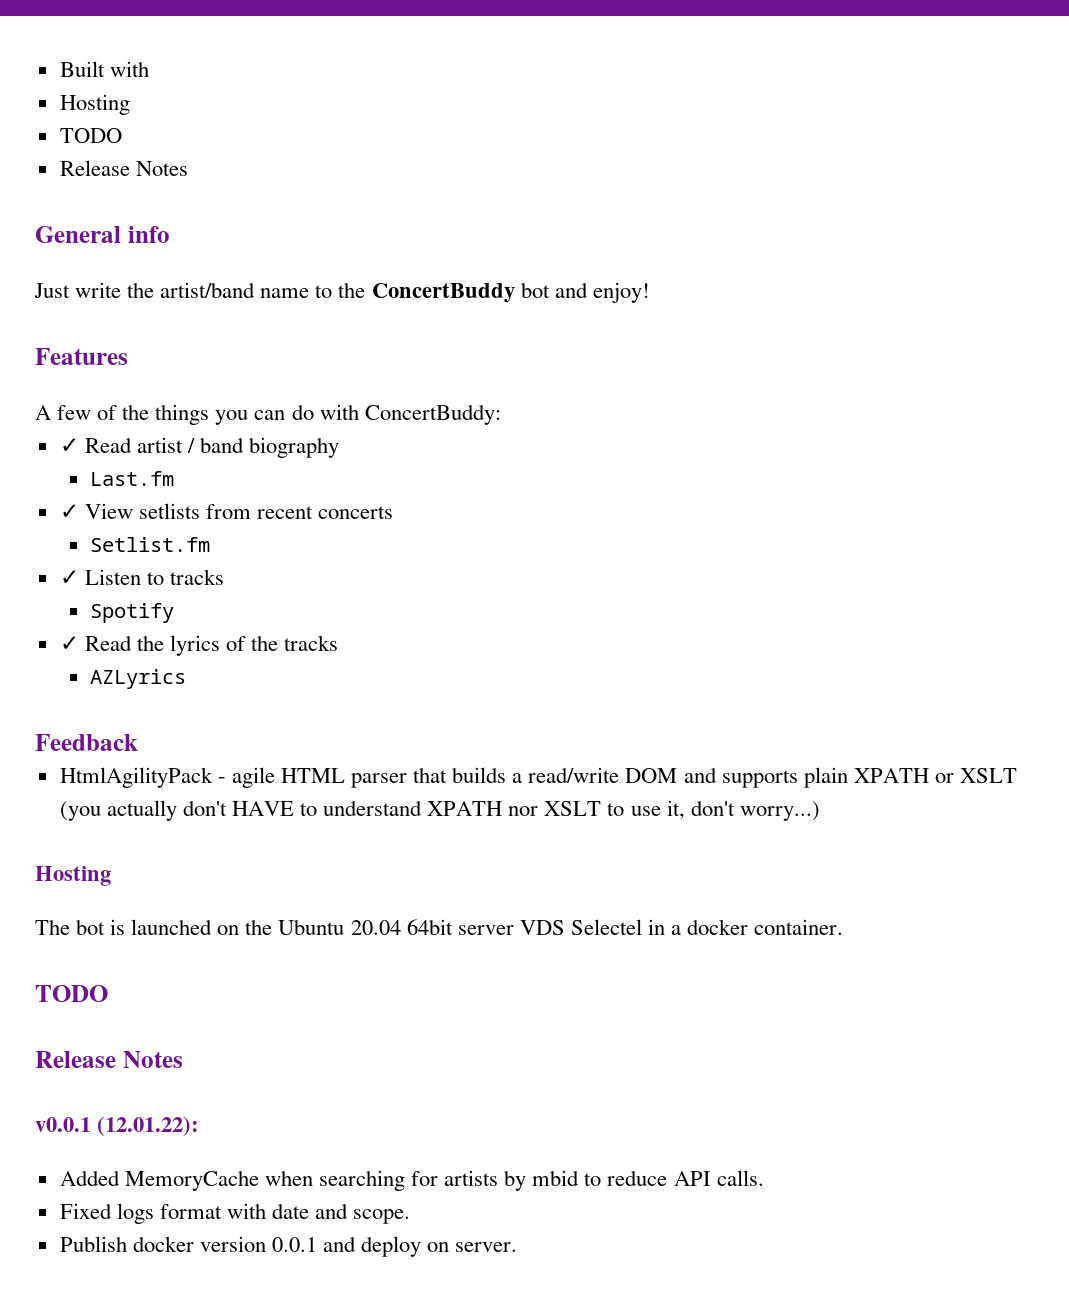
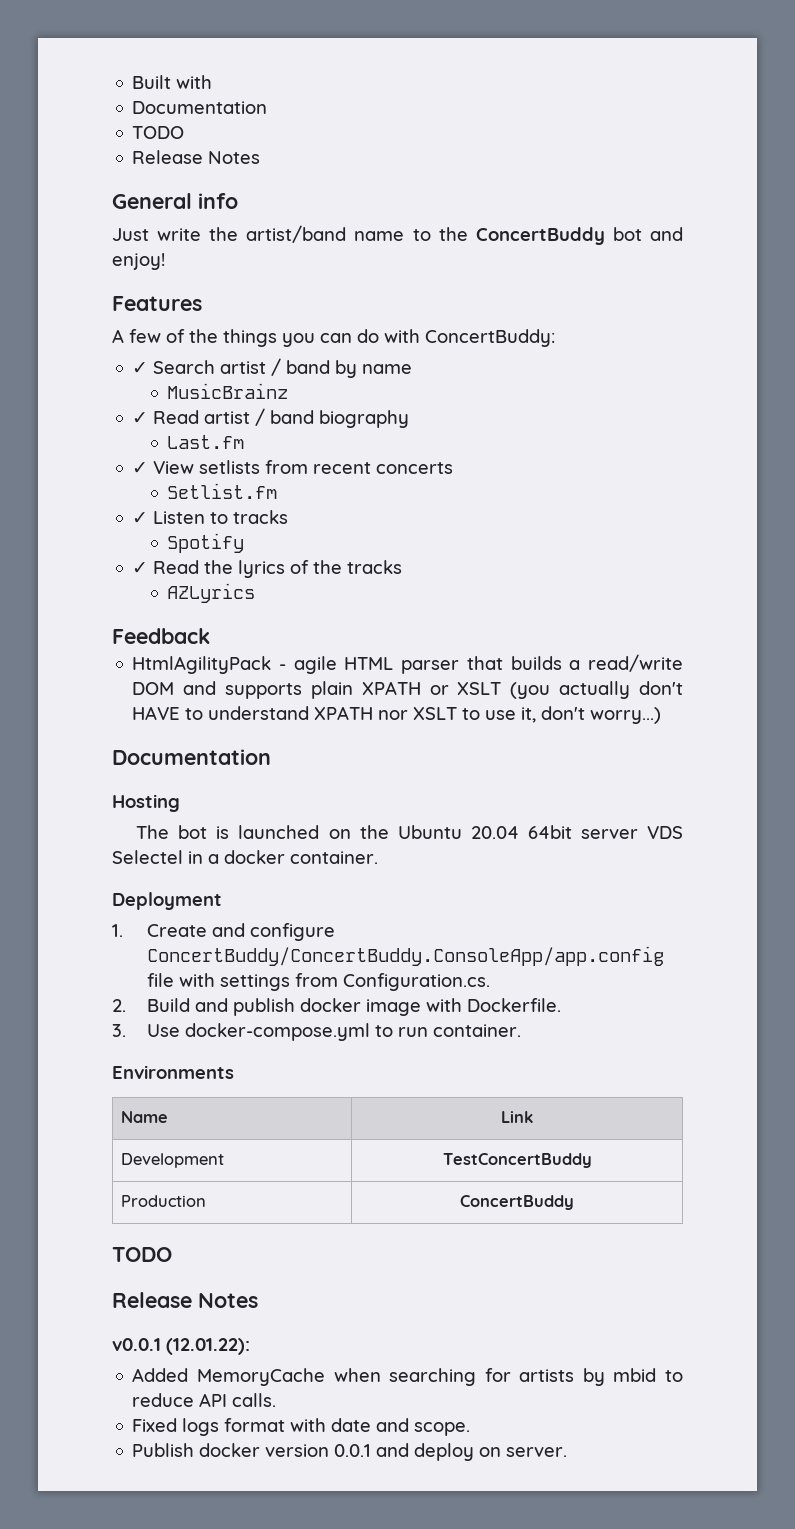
[59,94,130,115] Hosting -> [132,101,268,114] Documentation
(501, 414) none -> [132,358,413,378] [167,383,289,399] // ✓ Search artist / band by name // MusicBrainz
(820, 811) none -> [112,749,271,765] // Documentation
(844, 927) none -> [112,892,222,910] [112,923,335,941] [146,946,664,966] [146,973,490,991] [112,998,561,1016] [112,1023,521,1041] [112,1065,234,1079] [120,1111,168,1123] [501,1111,533,1123] [120,1153,224,1168] [442,1153,592,1168] [120,1195,206,1207] [460,1195,574,1210] // Deployment // 1. Create and configure ConcertBuddy/ConcertBuddy.ConsoleApp/app.config file with settings from Configuration.cs. // 2. Build and publish docker image with Dockerfile. // 3. Use docker-compose.yml to run container. // Environments // Name | Link // Development | TestConcertBuddy // Production | ConcertBuddy

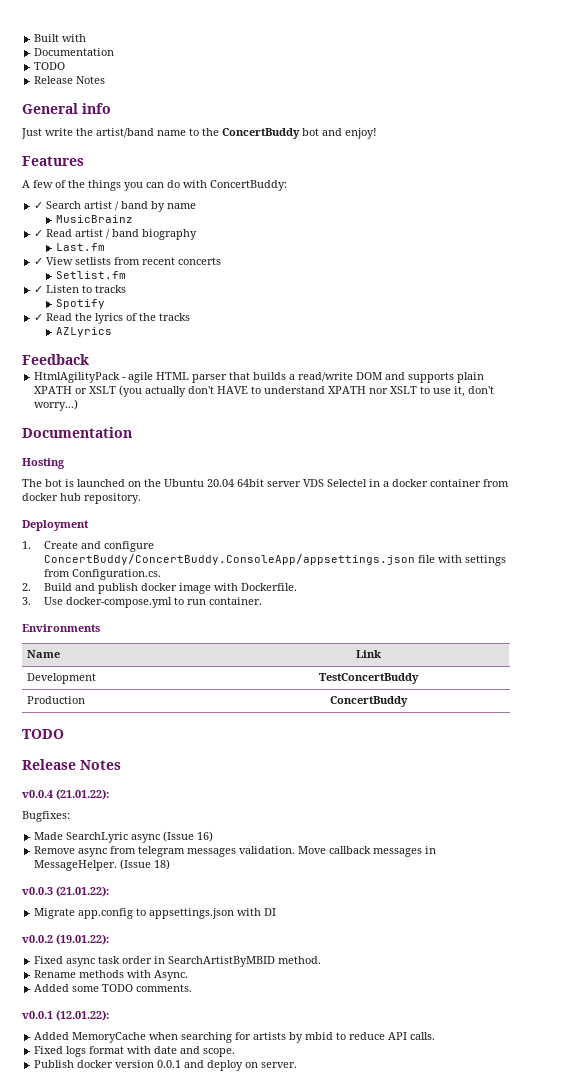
[290,851,378,864] container. -> [430,479,509,487] [22,493,141,504] container from docker hub repository.
[146,946,664,966] ConcertBuddy/ConcertBuddy.ConsoleApp/app.config -> [43,554,415,565] ConcertBuddy/ConcertBuddy.ConsoleApp/appsettings.json
(258, 1300) none -> [22,789,109,800] [22,811,70,822] [34,831,214,843] [34,846,437,857] [34,859,171,871] [22,886,109,897] [34,908,277,919] [22,934,109,945] [34,956,322,967] [34,970,189,981] [34,984,193,992] // v0.0.4 (21.01.22): // Bugfixes: // Made SearchLyric async (Issue 16) // Remove async from telegram messages validation. Move callback messages in MessageHelper. (Issue 18) // v0.0.3 (21.01.22): // Migrate app.config to appsettings.json with DI // v0.0.2 (19.01.22): // Fixed async task order in SearchArtistByMBID method. // Rename methods with Async. // Added some TODO comments.

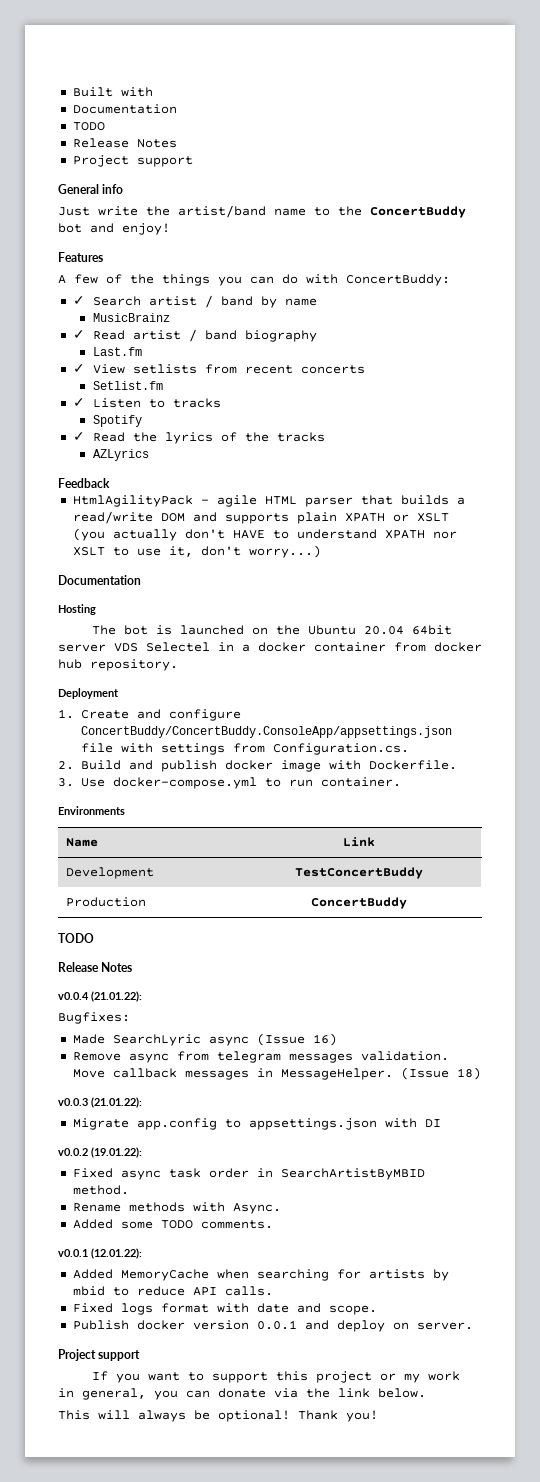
(106, 80) none -> [72,155,193,167] // Project support
(298, 1065) none -> [58,1349,141,1361] [92,1371,461,1383] [58,1388,426,1400] [58,1410,378,1422] // Project support // If you want to support this project or my work in general, you can donate via the link below. // This will always be optional! Thank you!

